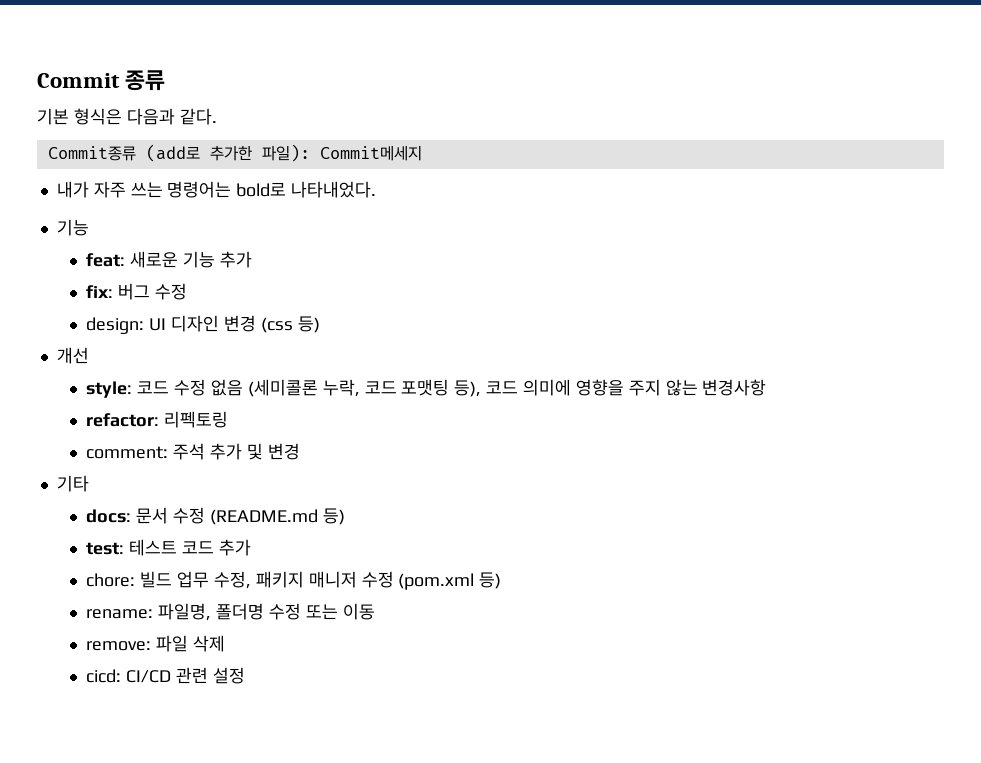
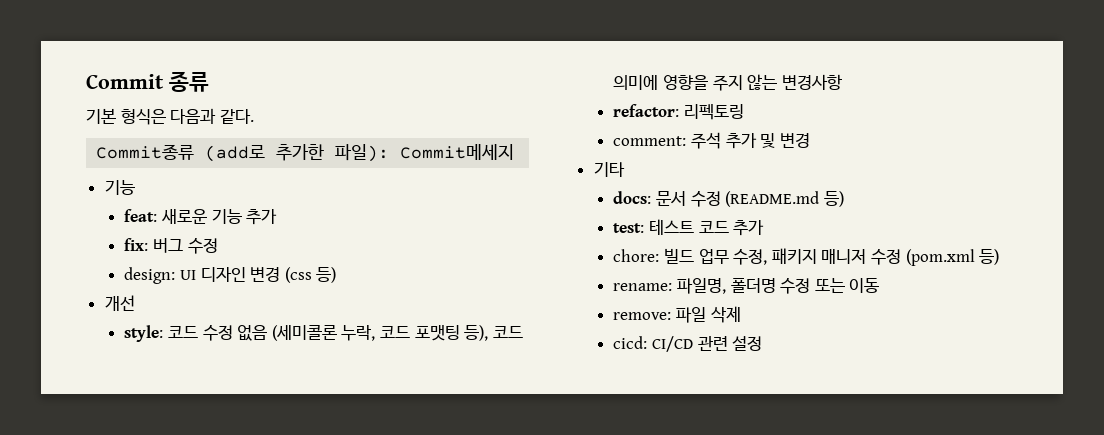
[56,181,377,198] // 내가 자주 쓰는 명령어는 bold로 나타내었다. -> (515, 152) none

